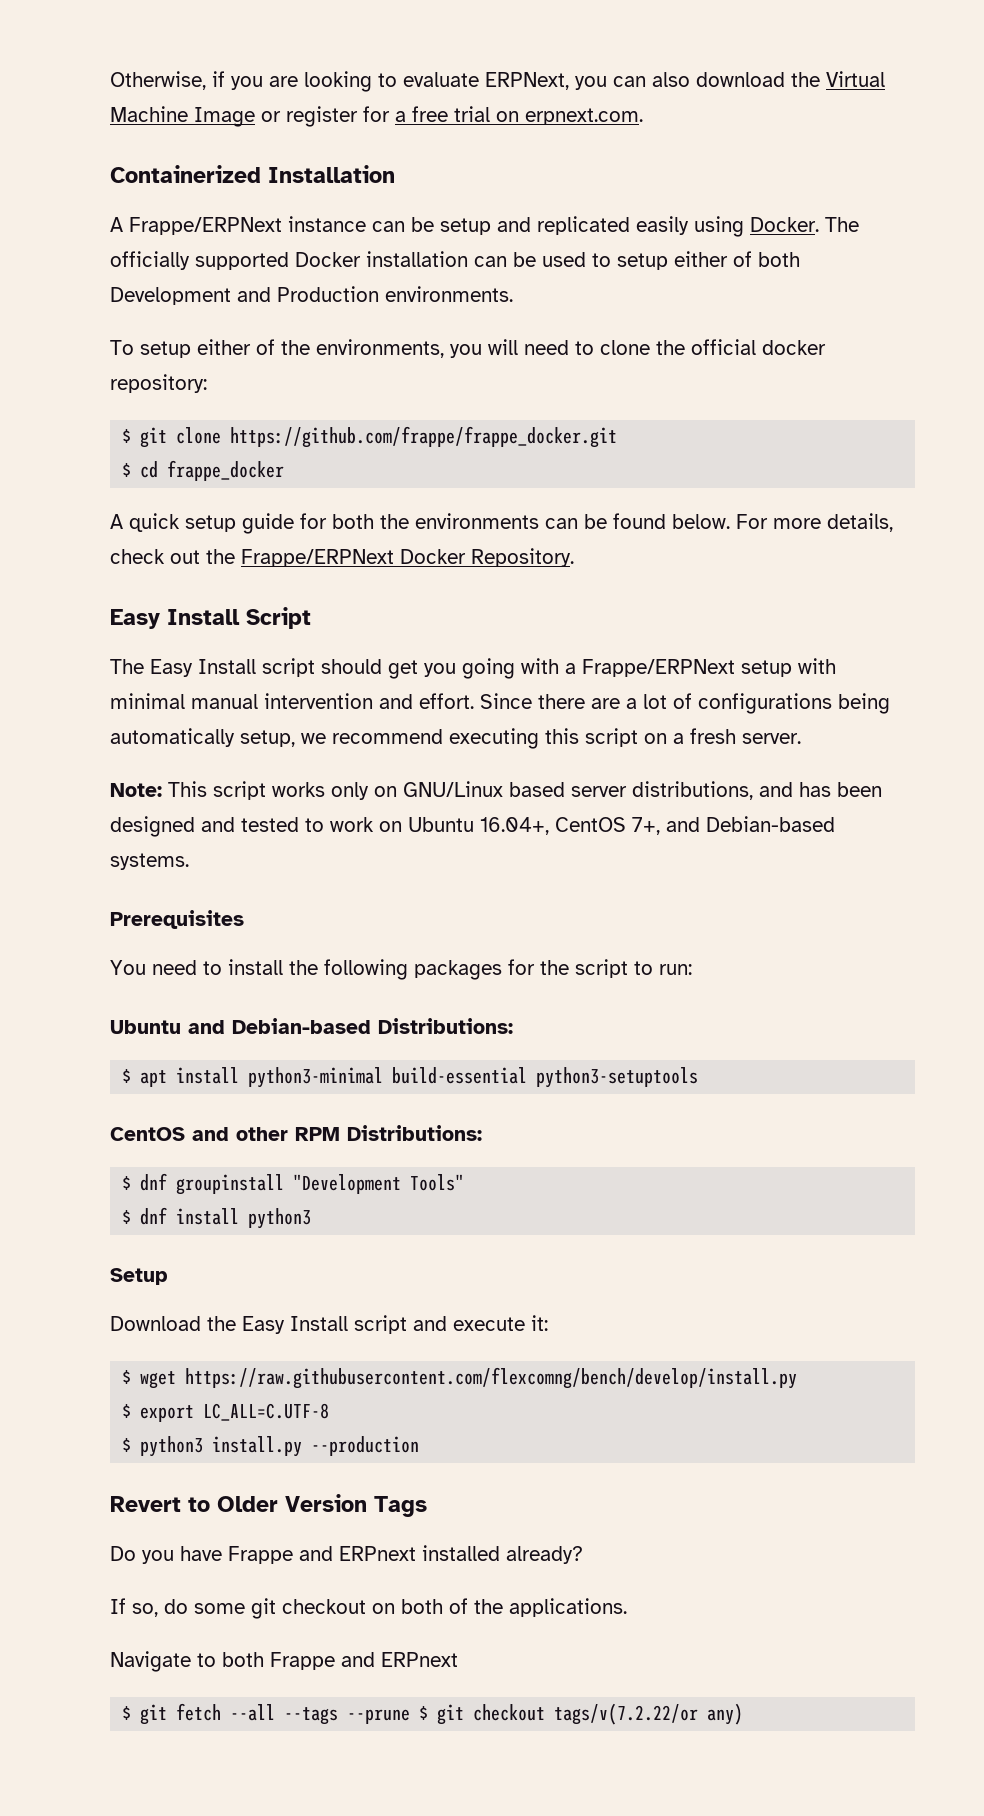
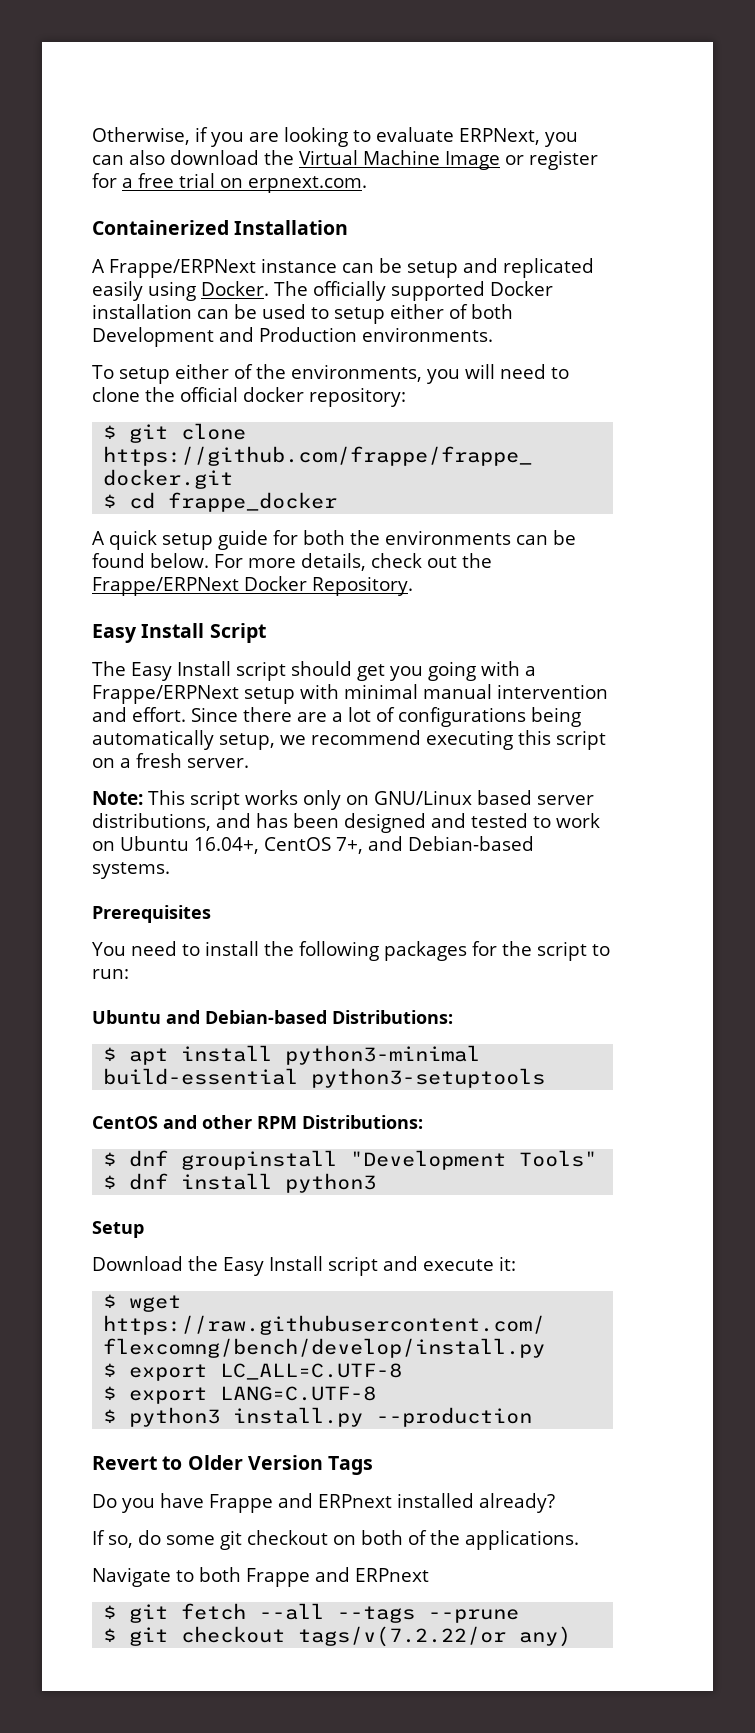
(330, 1412) none -> [103,1386,377,1404] // $ export LANG=C.UTF-8
(411, 1716) none -> (520, 1616) //

